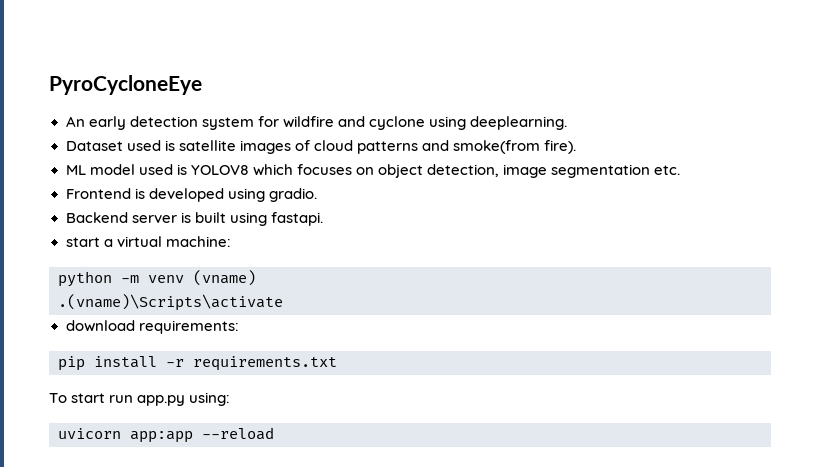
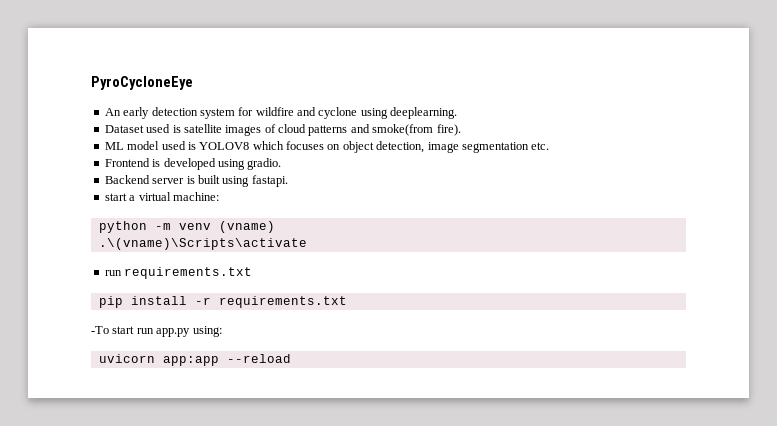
[58,294,283,311] [65,320,239,334] .(vname)\Scripts\activate // download requirements: -> [98,238,307,250] [104,267,253,279] .\(vname)\Scripts\activate // run requirements.txt
[49,393,67,403] To -> [91,326,109,334] -To

